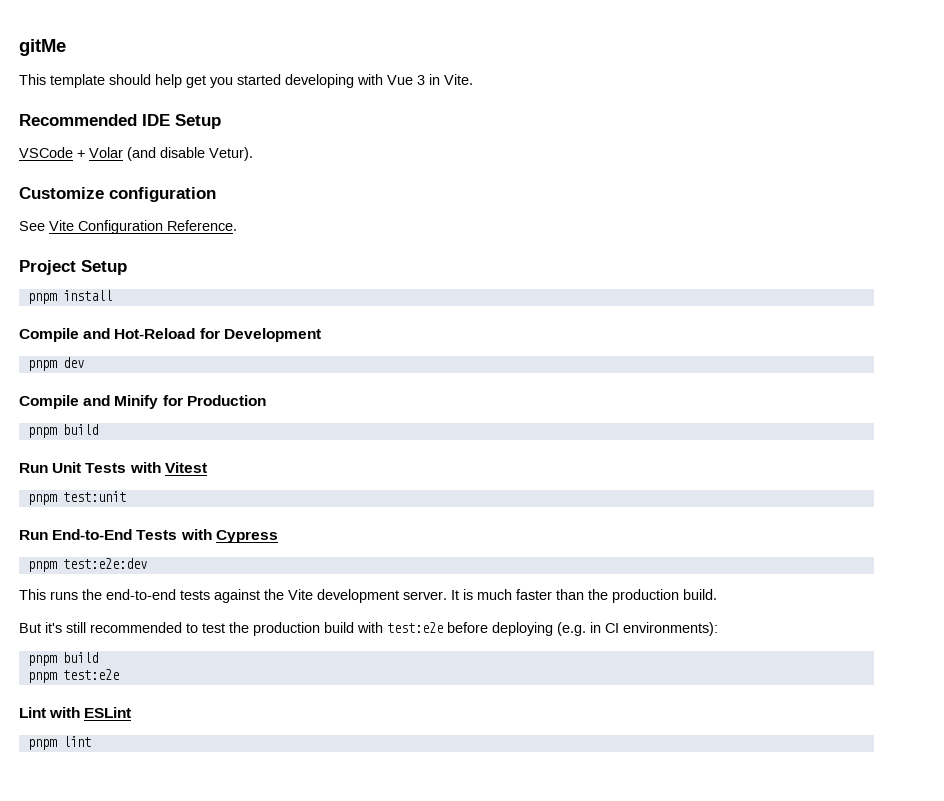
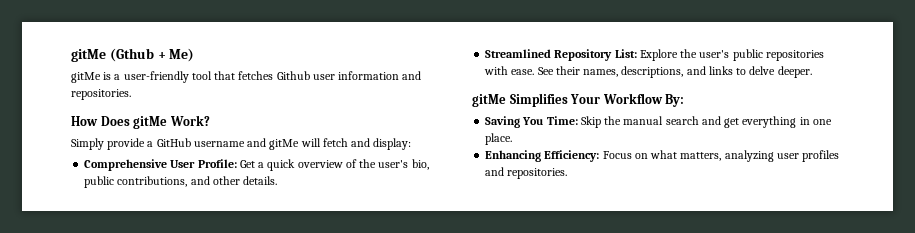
[19,39,66,56] [19,74,473,88] [19,114,221,129] [19,147,253,161] [19,187,216,202] [19,220,237,234] [19,260,127,275] [27,290,112,304] [19,328,321,342] [27,357,84,371] [19,395,266,409] [27,424,98,438] [19,462,207,473] [27,491,126,505] [19,529,278,543] [27,558,147,572] [19,589,717,603] [19,622,718,636] [27,652,98,666] [27,669,119,683] [19,707,132,718] [27,736,91,750] gitMe // This template should help get you started developing with Vue 3 in Vite. // Recommended IDE Setup // VSCode + Volar (and disable Vetur). // Customize configuration // See Vite Configuration Reference. // Project Setup // pnpm install // Compile and Hot-Reload for Development // pnpm dev // Compile and Minify for Production // pnpm build // Run Unit Tests with Vitest // pnpm test:unit // Run End-to-End Tests with Cypress // pnpm test:e2e:dev // This runs the end-to-end tests against the Vite development server. It is much faster than the production build. // But it's still recommended to test the production build with test:e2e before deploying (e.g. in CI environments): // pnpm build // pnpm test:e2e // Lint with ESLint // pnpm lint -> [71,48,195,62] [71,71,422,83] [71,89,131,100] [71,115,210,129] [71,138,412,150] [84,159,429,171] [84,176,278,188] [485,49,824,61] [484,66,812,78] [472,93,685,107] [485,116,832,128] [485,133,513,145] [485,150,840,162] [485,167,568,179] gitMe (Gthub + Me) // gitMe is a user-friendly tool that fetches Github user information and repositories. // How Does gitMe Work? // Simply provide a GitHub username and gitMe will fetch and display: // Comprehensive User Profile: Get a quick overview of the user's bio, public contributions, and other details. // Streamlined Repository List: Explore the user's public repositories with ease. See their names, descriptions, and links to delve deeper. // gitMe Simplifies Your Workflow By: // Saving You Time: Skip the manual search and get everything in one place. // Enhancing Efficiency: Focus on what matters, analyzing user profiles and repositories.

